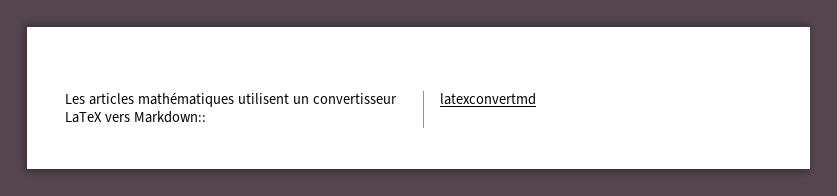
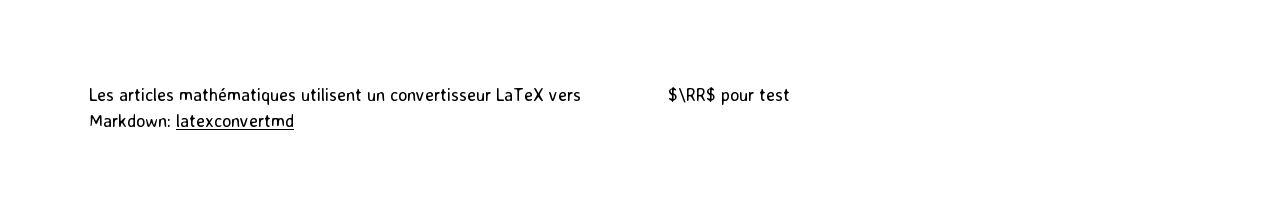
[133,111,206,123] [440,93,536,105] Markdown:: // latexconvertmd -> [89,114,294,127] [668,87,790,105] Markdown: latexconvertmd // $\RR$ pour test

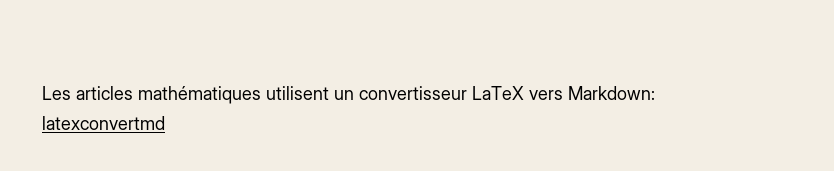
[668,87,790,105] // $\RR$ pour test -> (165, 123) none

